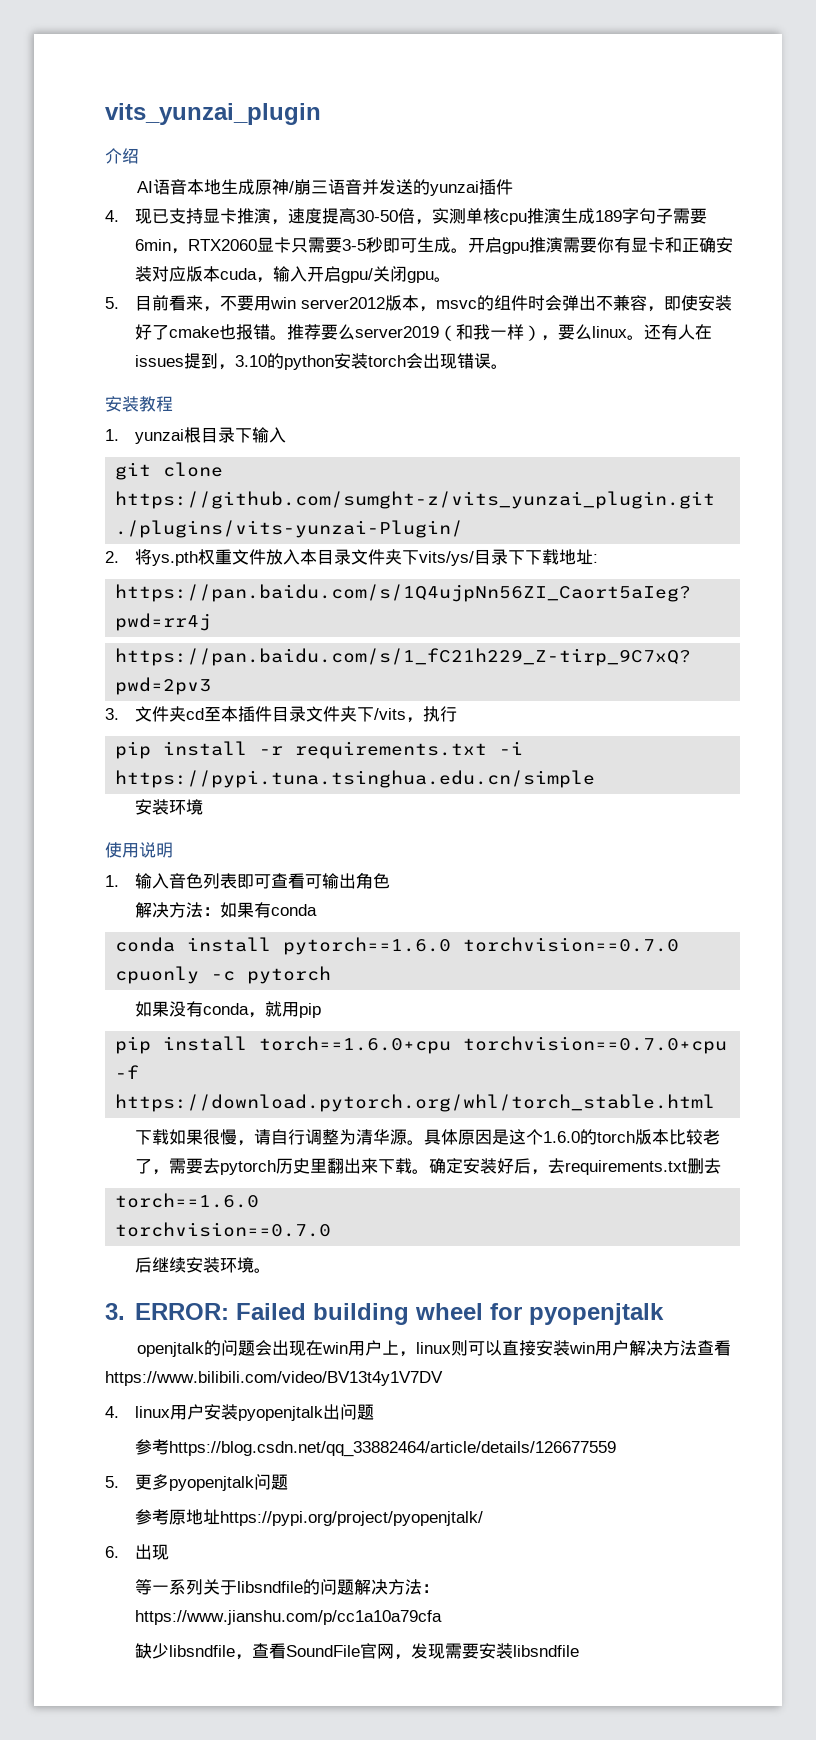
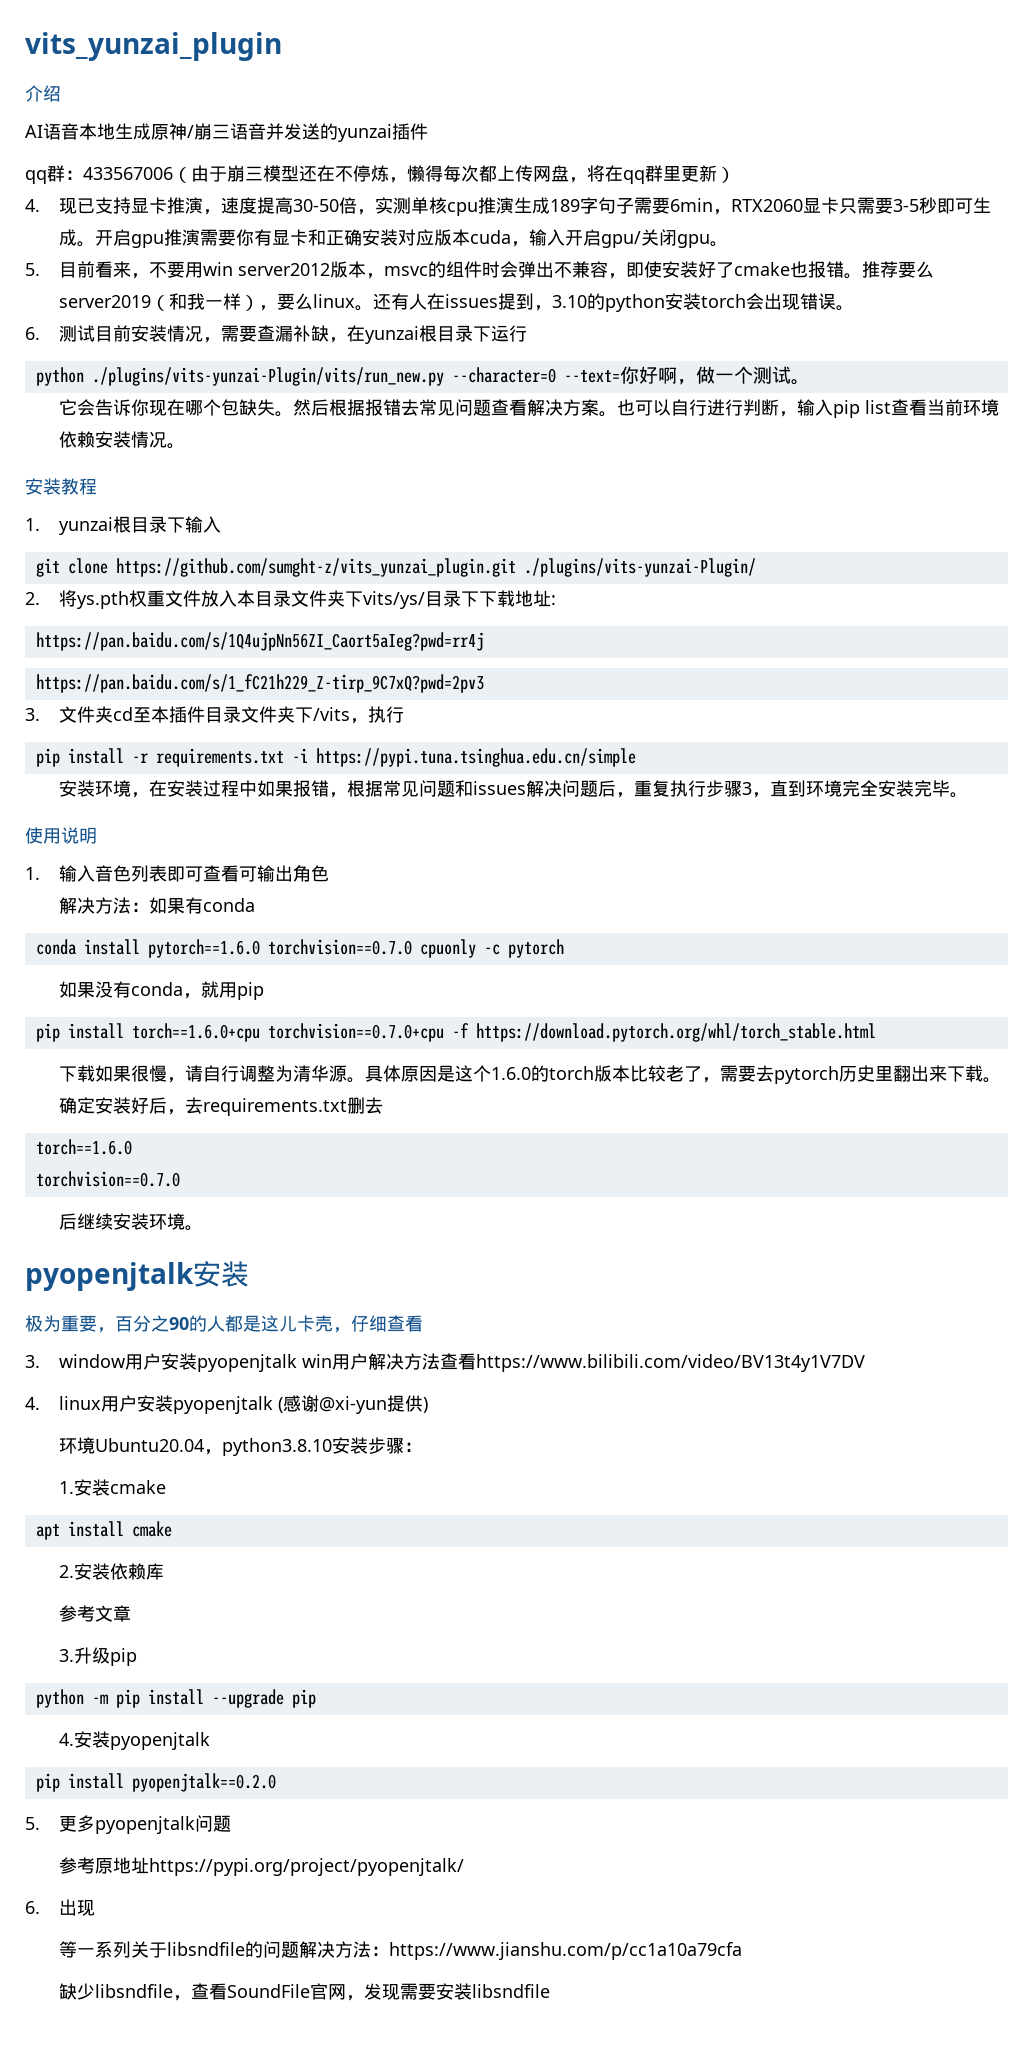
(513, 187) none -> [25,165,735,184] // qq群：433567006（由于崩三模型还在不停炼，懒得每次都上传网盘，将在qq群里更新）
(509, 366) none -> [25,325,527,344] [35,366,810,386] [58,399,999,418] [58,431,185,449] // 6.测试目前安装情况，需要查漏补缺，在yunzai根目录下运行 // python ./plugins/vits-yunzai-Plugin/vits/run_new.py --character=0 --text=你好啊，做一个测试。 // 它会告诉你现在哪个包缺失。然后根据报错去常见问题查看解决方案。也可以自行进行判断，输入pip list查看当前环境依赖安装情况。
(204, 807) none -> [130,780,968,798] ，在安装过程中如果报错，根据常见问题和issues解决问题后，重复执行步骤3，直到环境完全安装完毕。
[105,1303,665,1325] [136,1340,570,1357] 3. ERROR: Failed building wheel for pyopenjtalk // openjtalk的问题会出现在win用户上，linux则可以直接安装 -> [25,1261,249,1291] [25,1315,423,1333] [25,1353,297,1372] pyopenjtalk安装 // 极为重要，百分之90的人都是这儿卡壳，仔细查看 // 3. window用户安装pyopenjtalk
[323,1404,375,1420] [135,1439,617,1457] 出问题 // 参考https://blog.csdn.net/qq_33882464/article/details/126677559 -> [277,1395,428,1414] [58,1437,422,1456] [58,1479,166,1496] [35,1521,172,1540] [58,1563,164,1580] [58,1605,131,1622] [58,1647,137,1666] [35,1689,316,1708] [58,1731,210,1750] [35,1773,276,1792] (感谢@xi-yun提供) // 环境Ubuntu20.04，python3.8.10安装步骤： // 1.安装cmake // apt install cmake // 2.安装依赖库 // 参考文章 // 3.升级pip // python -m pip install --upgrade pip // 4.安装pyopenjtalk // pip install pyopenjtalk==0.2.0

